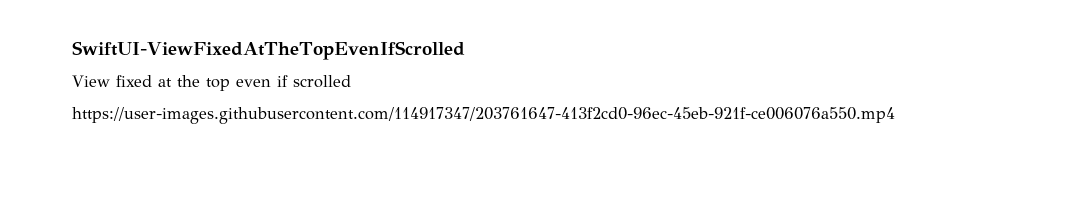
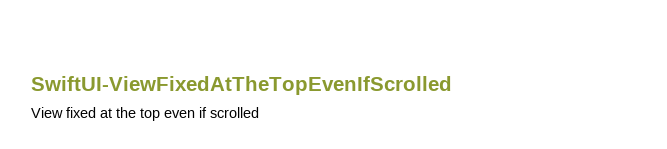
[72,107,895,124] // https://user-images.githubusercontent.com/114917347/203761647-413f2cd0-96ec-45eb-921f-ce006076a550.mp4 -> (259, 112) none

